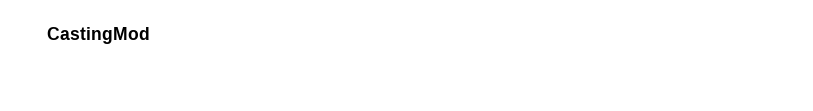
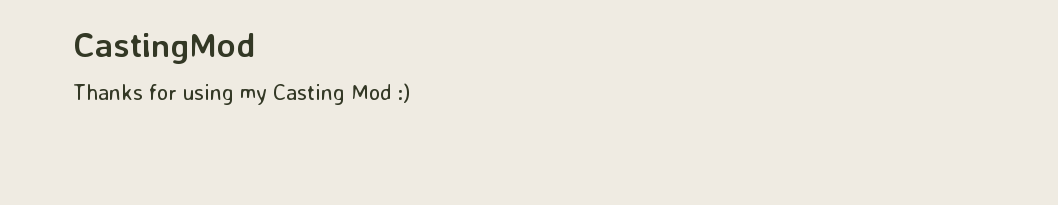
(150, 35) none -> [73,83,410,105] // Thanks for using my Casting Mod :)

